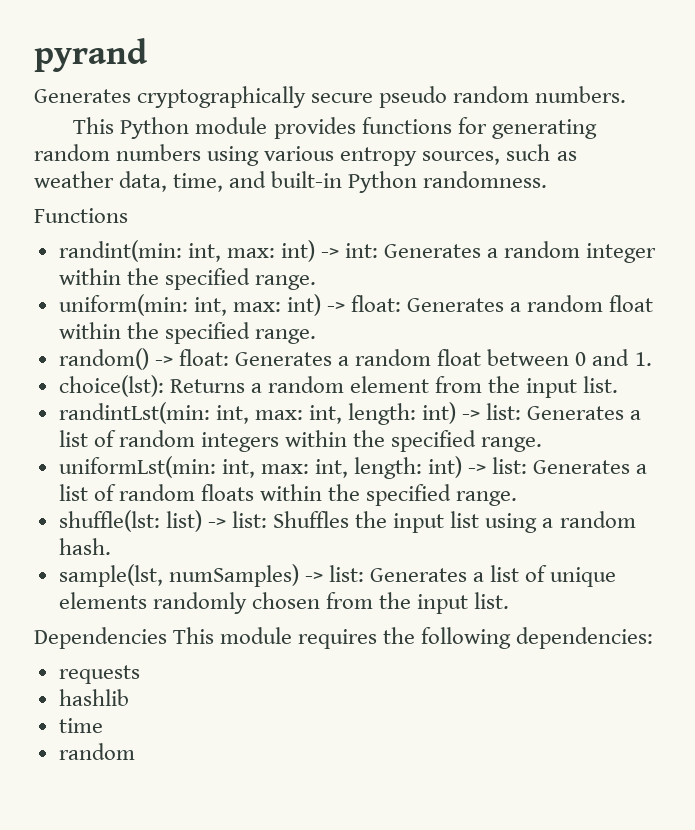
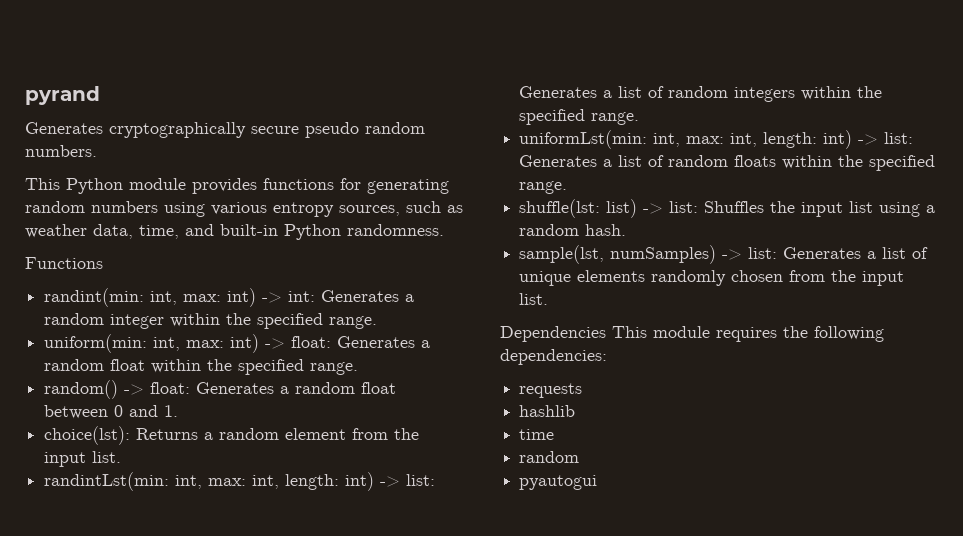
(135, 751) none -> [519,475,598,490] // pyautogui

